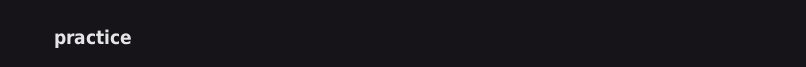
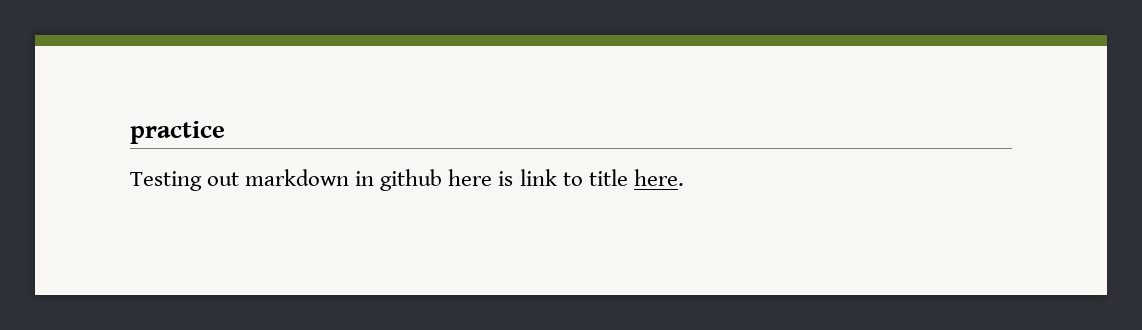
(132, 38) none -> [130,169,684,191] // Testing out markdown in github here is link to title here.

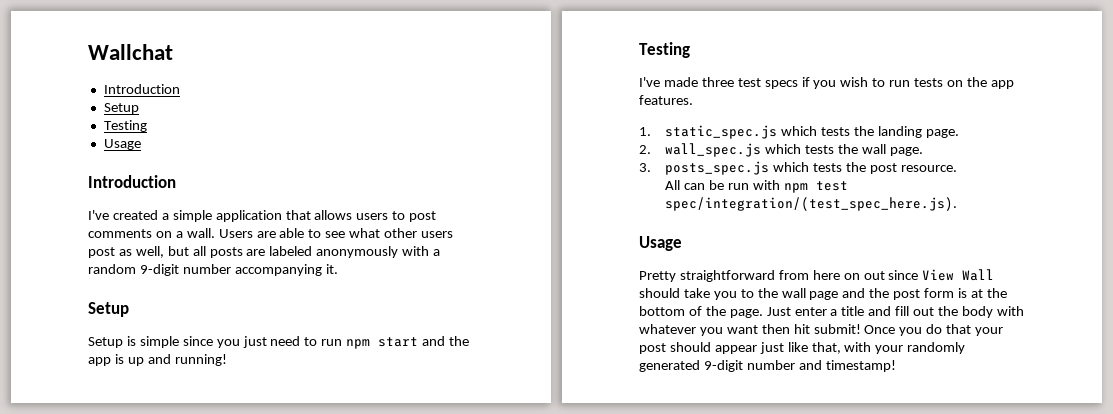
[130,121,225,144] [130,169,684,191] practice // Testing out markdown in github here is link to title here. -> [88,44,173,60] [103,84,180,94] [103,103,139,114] [103,120,147,132] [103,139,141,150] [88,175,176,188] [88,210,437,222] [88,228,454,238] [88,246,441,258] [88,264,338,276] [88,302,129,317] [88,336,470,349] [88,354,227,366] [639,42,690,58] [639,77,1014,89] [639,95,693,105] [639,125,959,139] [639,143,923,157] [639,161,957,175] [665,180,848,193] [665,197,958,211] [639,236,682,251] [639,269,995,282] [639,288,1007,300] [639,306,1024,318] [639,324,1004,336] [639,342,966,354] [639,360,896,372] Wallchat // Introduction // Setup // Testing // Usage // Introduction // I've created a simple application that allows users to post comments on a wall. Users are able to see what other users post as well, but all posts are labeled anonymously with a random 9-digit number accompanying it. // Setup // Setup is simple since you just need to run npm start and the app is up and running! // Testing // I've made three test specs if you wish to run tests on the app features. // 1. static_spec.js which tests the landing page. // 2. wall_spec.js which tests the wall page. // 3. posts_spec.js which tests the post resource. // All can be run with npm test spec/integration/(test_spec_here.js). // Usage // Pretty straightforward from here on out since View Wall should take you to the wall page and the post form is at the bottom of the page. Just enter a title and fill out the body with whatever you want then hit submit! Once you do that your post should appear just like that, with your randomly generated 9-digit number and timestamp!

